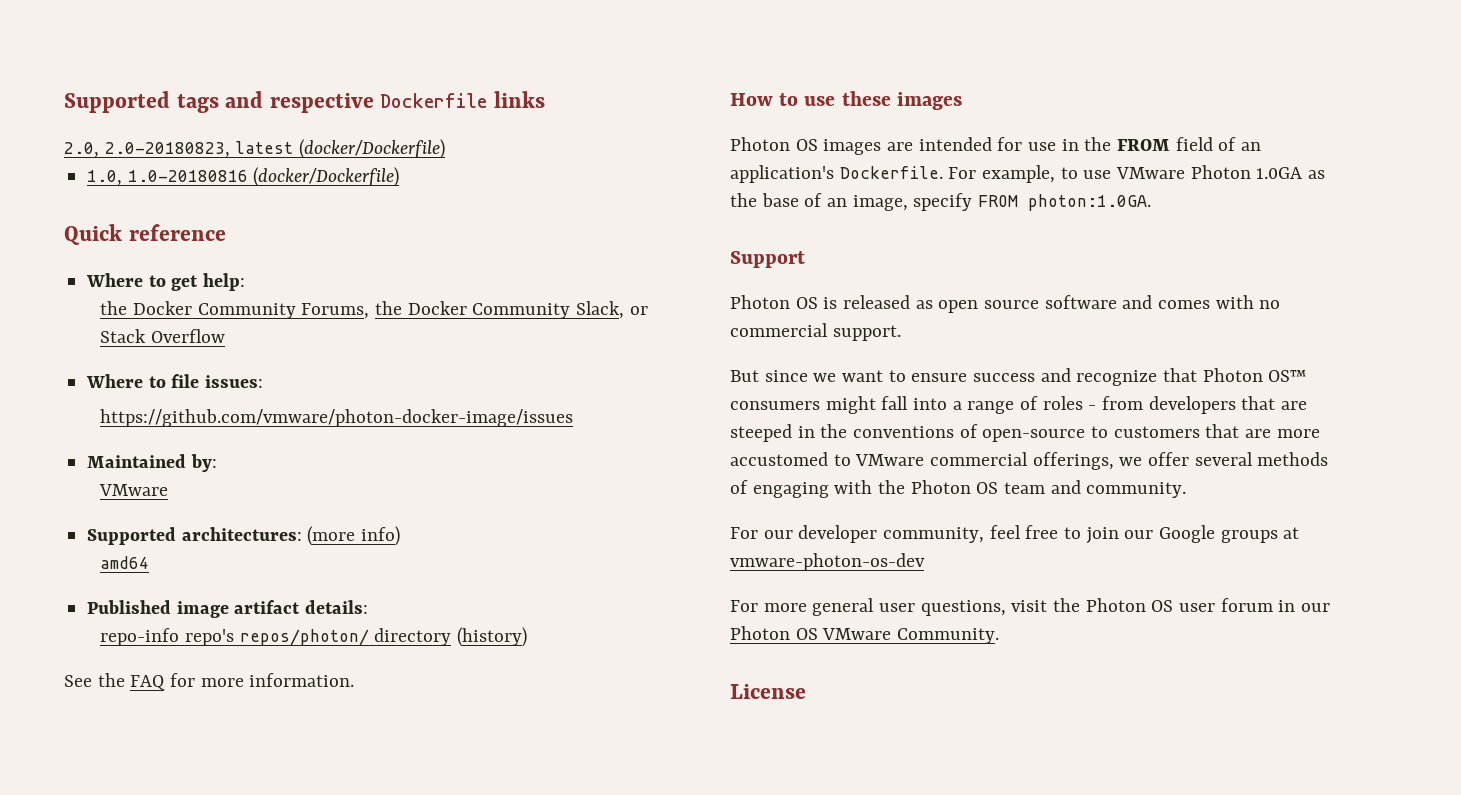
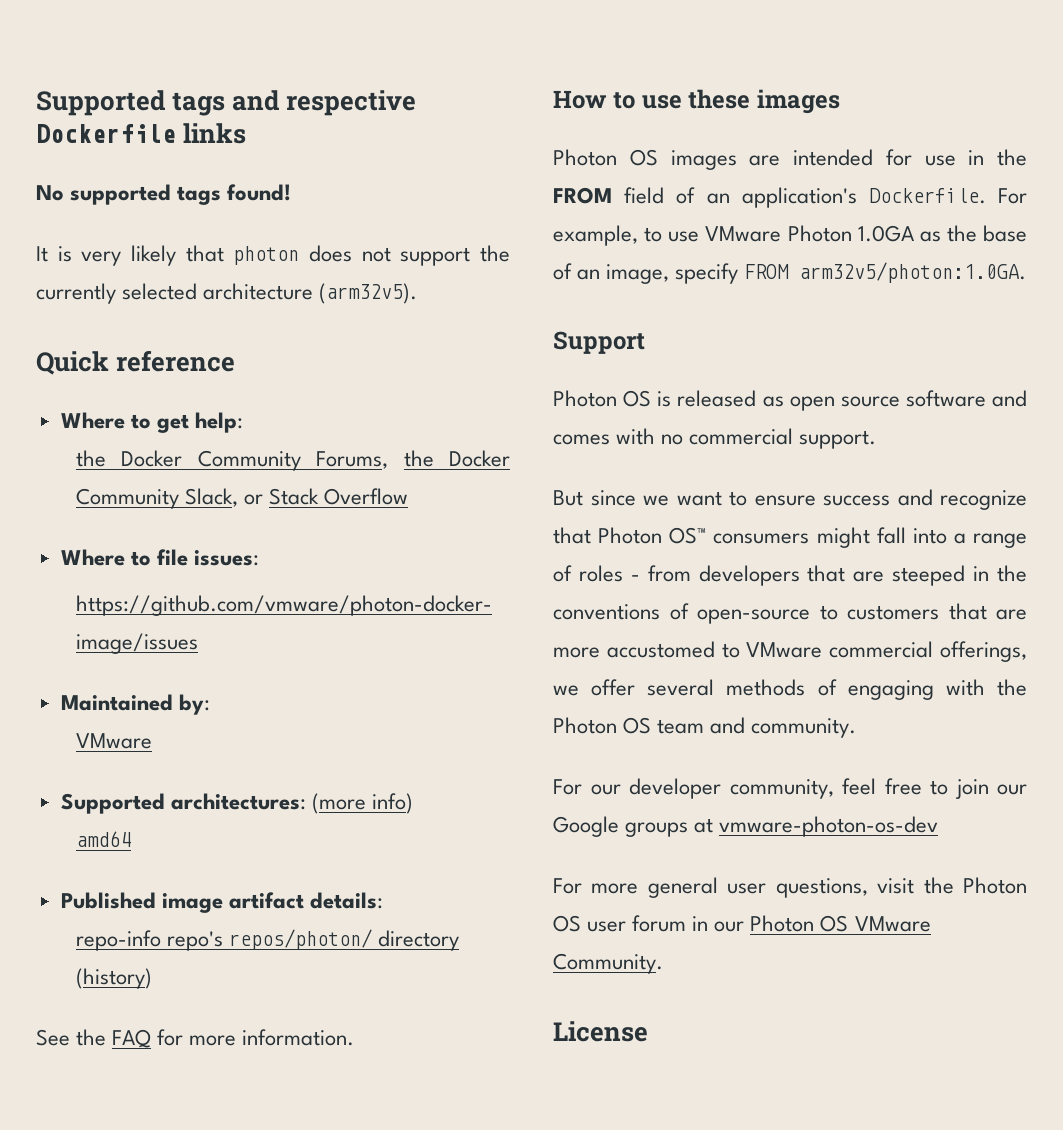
[64,139,446,159] [87,167,400,187] 2.0, 2.0-20180823, latest (docker/Dockerfile) // 1.0, 1.0-20180816 (docker/Dockerfile) -> [36,184,292,205] [36,245,511,266] [36,283,418,304] No supported tags found! // It is very likely that photon does not support the currently selected architecture (arm32v5).
[1028,194,1152,211] photon:1.0GA. -> [799,262,1027,283] arm32v5/photon:1.0GA.

